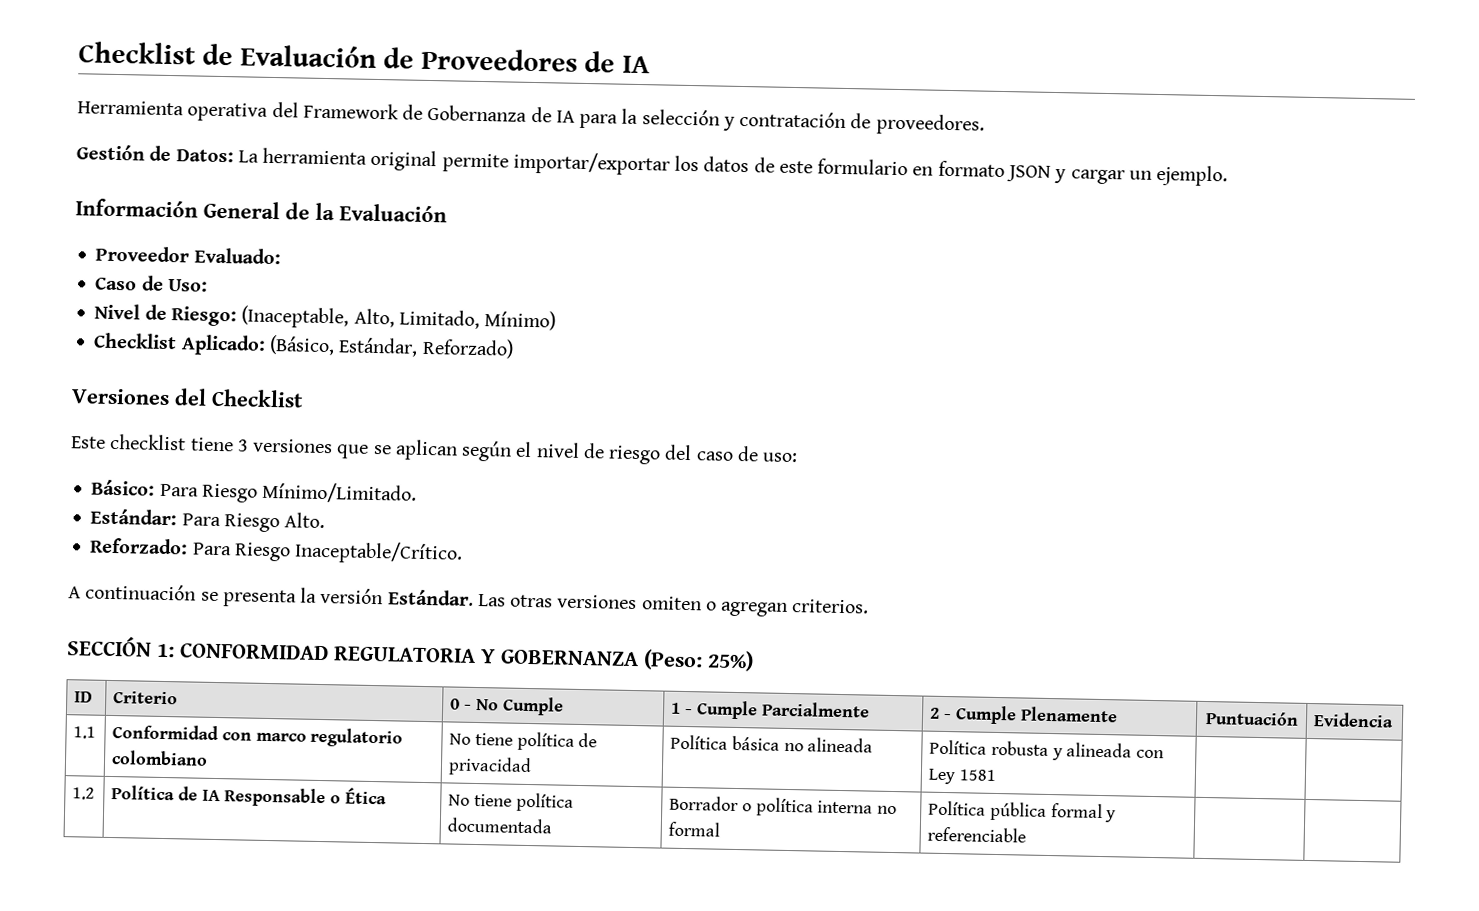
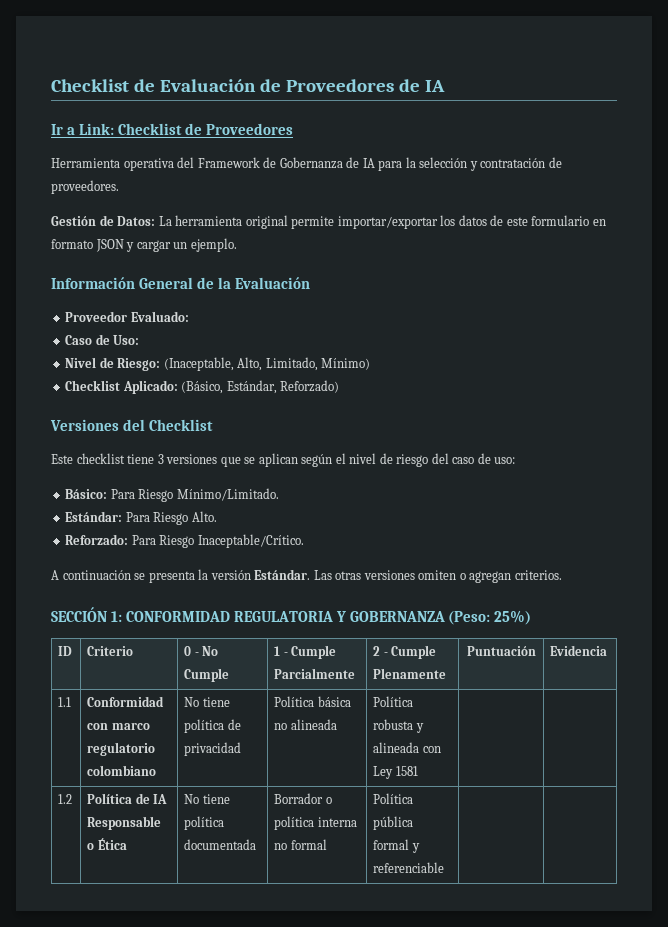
(650, 64) none -> [51,123,293,135] // Ir a Link: Checklist de Proveedores

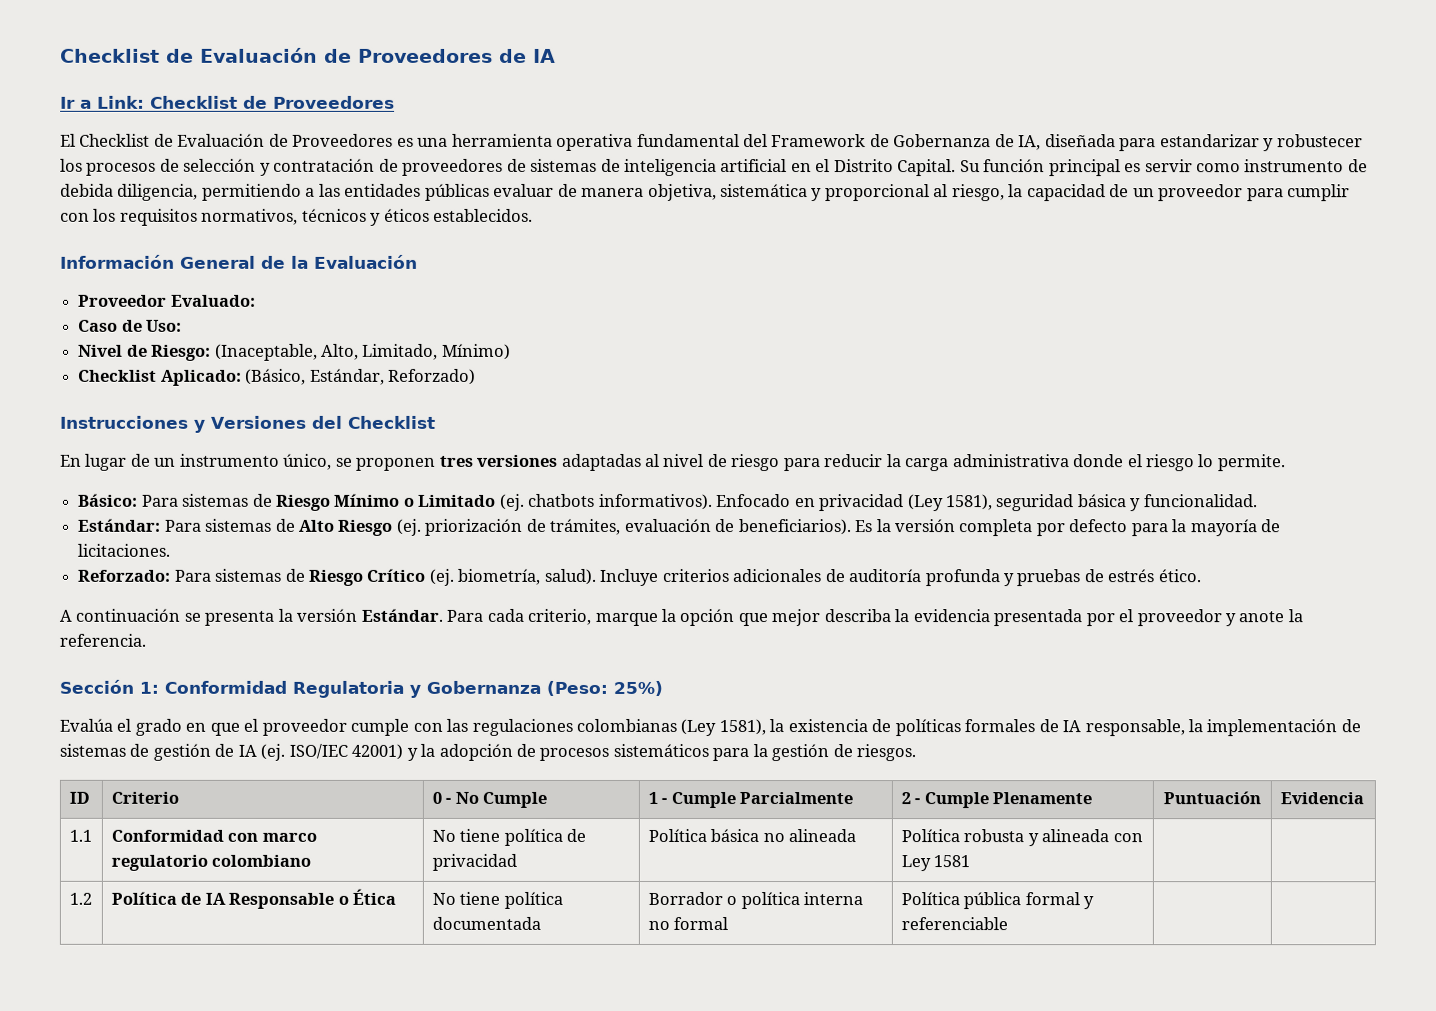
[51,158,174,171] Herramienta operativa -> [60,133,740,151] El Checklist de Evaluación de Proveedores es una herramienta operativa fundamental
[362,157,562,171] [51,180,119,194] [51,215,606,229] [51,238,237,252] IA para la selección y contratación de proveedores. // Gestión de Datos: La herramienta original permite importar/exportar los datos de este formulario en formato JSON y cargar un ejemplo. -> [1018,134,1363,152] [60,158,1368,177] [60,183,1351,202] [60,208,534,226] IA, diseñada para estandarizar y robustecer los procesos de selección y contratación de proveedores de sistemas de inteligencia artificial en el Distrito Capital. Su función principal es servir como instrumento de debida diligencia, permitiendo a las entidades públicas evaluar de manera objetiva, sistemática y proporcional al riesgo, la capacidad de un proveedor para cumplir con los requisitos normativos, técnicos y éticos establecidos.
(340, 386) none -> [60,415,206,433] Instrucciones y
[51,453,516,467] [65,488,279,502] [65,511,217,525] [65,534,304,548] Este checklist tiene 3 versiones que se aplican según el nivel de riesgo del caso de uso: // Básico: Para Riesgo Mínimo/Limitado. // Estándar: Para Riesgo Alto. // Reforzado: Para Riesgo Inaceptable/Crítico. -> [60,453,1286,472] [77,493,1258,512] [77,518,1281,537] [77,543,171,557] [77,568,1201,587] En lugar de un instrumento único, se proponen tres versiones adaptadas al nivel de riesgo para reducir la carga administrativa donde el riesgo lo permite. // Básico: Para sistemas de Riesgo Mínimo o Limitado (ej. chatbots informativos). Enfocado en privacidad (Ley 1581), seguridad básica y funcionalidad. // Estándar: Para sistemas de Alto Riesgo (ej. priorización de trámites, evaluación de beneficiarios). Es la versión completa por defecto para la mayoría de licitaciones. // Reforzado: Para sistemas de Riesgo Crítico (ej. biometría, salud). Incluye criterios adicionales de auditoría profunda y pruebas de estrés ético.
[313,570,562,583] [51,607,532,625] Las otras versiones omiten o agregan criterios. // SECCIÓN 1: CONFORMIDAD REGULATORIA Y GOBERNANZA (Peso: 25%) -> [446,608,1303,627] [59,633,146,647] [59,679,663,698] [59,718,1361,737] [59,743,917,762] Para cada criterio, marque la opción que mejor describa la evidencia presentada por el proveedor y anote la referencia. // Sección 1: Conformidad Regulatoria y Gobernanza (Peso: 25%) // Evalúa el grado en que el proveedor cumple con las regulaciones colombianas (Ley 1581), la existencia de políticas formales de IA responsable, la implementación de sistemas de gestión de IA (ej. ISO/IEC 42001) y la adopción de procesos sistemáticos para la gestión de riesgos.

